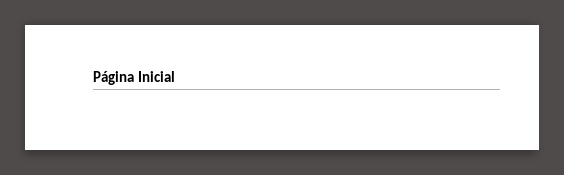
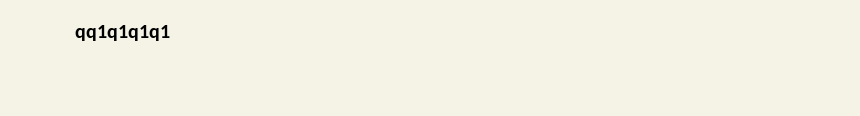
[93,71,176,85] Página Inicial -> [75,25,170,41] qq1q1q1q1

